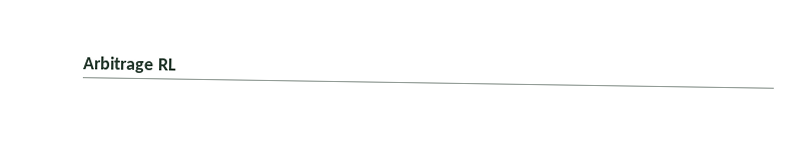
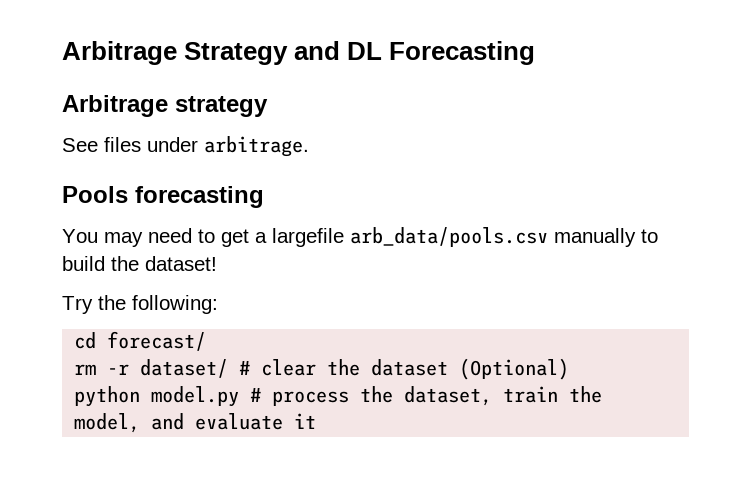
[82,56,177,74] Arbitrage RL -> [62,41,536,65] [62,95,268,117] [62,136,309,157] [62,186,264,208] [62,227,658,247] [62,256,217,271] [62,295,218,314] [74,331,207,351] [74,358,570,380] [74,386,603,407] [74,413,317,433] Arbitrage Strategy and DL Forecasting // Arbitrage strategy // See files under arbitrage. // Pools forecasting // You may need to get a largefile arb_data/pools.csv manually to build the dataset! // Try the following: // cd forecast/ // rm -r dataset/ # clear the dataset (Optional) // python model.py # process the dataset, train the model, and evaluate it

